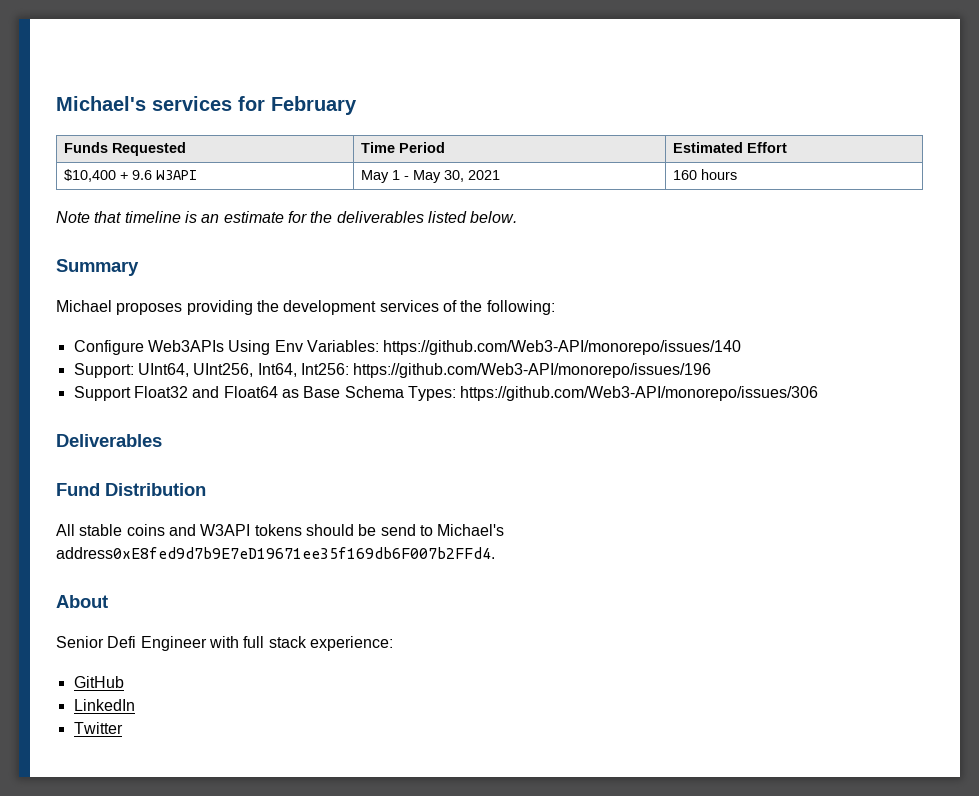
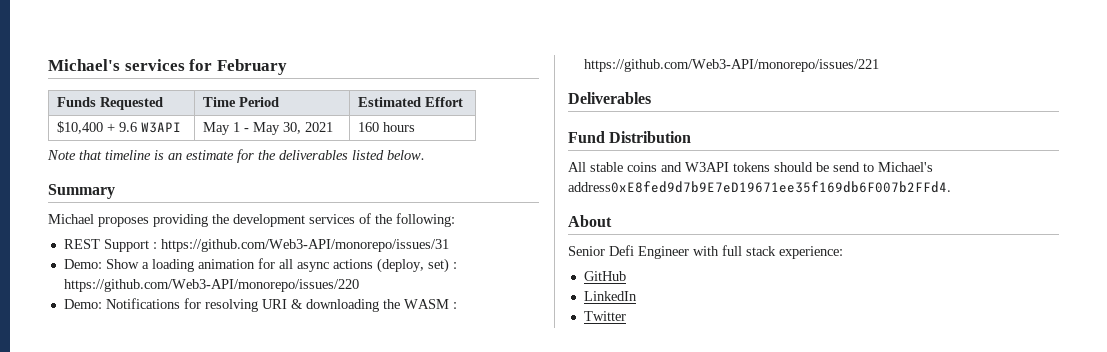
[73,340,742,355] [73,363,712,378] [73,386,819,401] Configure Web3APIs Using Env Variables: https://github.com/Web3-API/monorepo/issues/140 // Support: UInt64, UInt256, Int64, Int256: https://github.com/Web3-API/monorepo/issues/196 // Support Float32 and Float64 as Base Schema Types: https://github.com/Web3-API/monorepo/issues/306 -> [63,239,449,252] [63,258,457,273] [63,279,359,292] [63,298,457,312] [583,59,879,72] REST Support : https://github.com/Web3-API/monorepo/issues/31 // Demo: Show a loading animation for all async actions (deploy, set) : https://github.com/Web3-API/monorepo/issues/220 // Demo: Notifications for resolving URI & downloading the WASM : https://github.com/Web3-API/monorepo/issues/221

